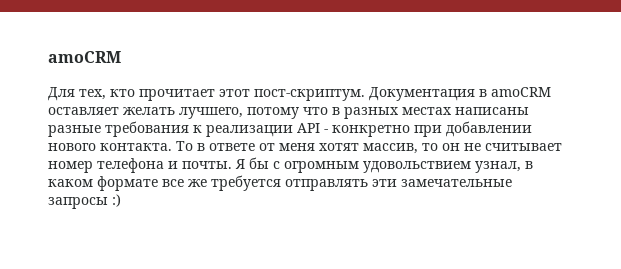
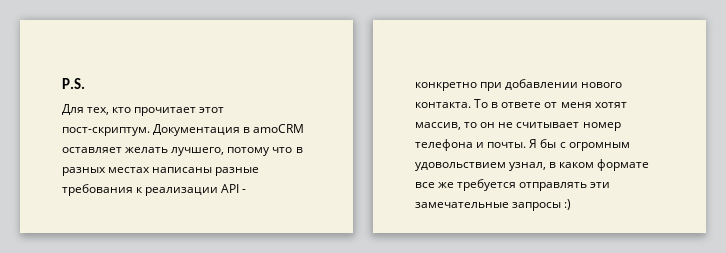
[48,51,121,63] amoCRM -> [62,78,85,89] P.S.

